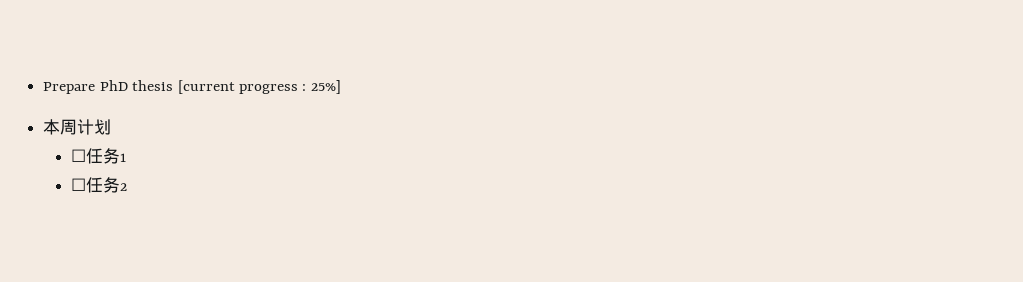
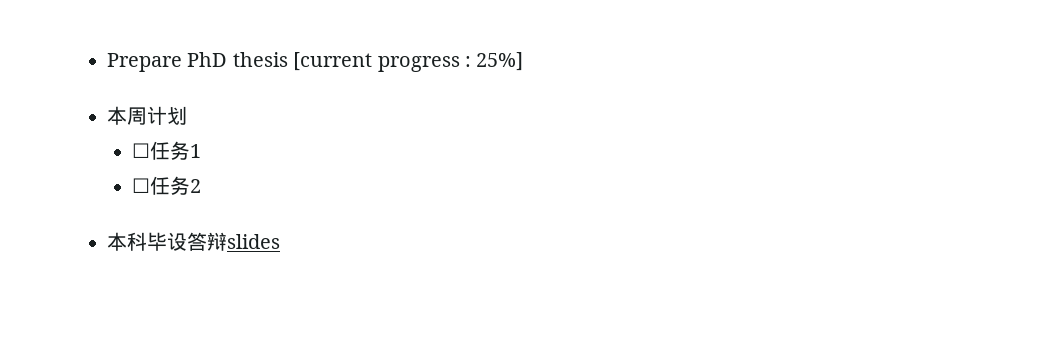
(128, 187) none -> [107,232,280,251] // 本科毕设答辩slides

